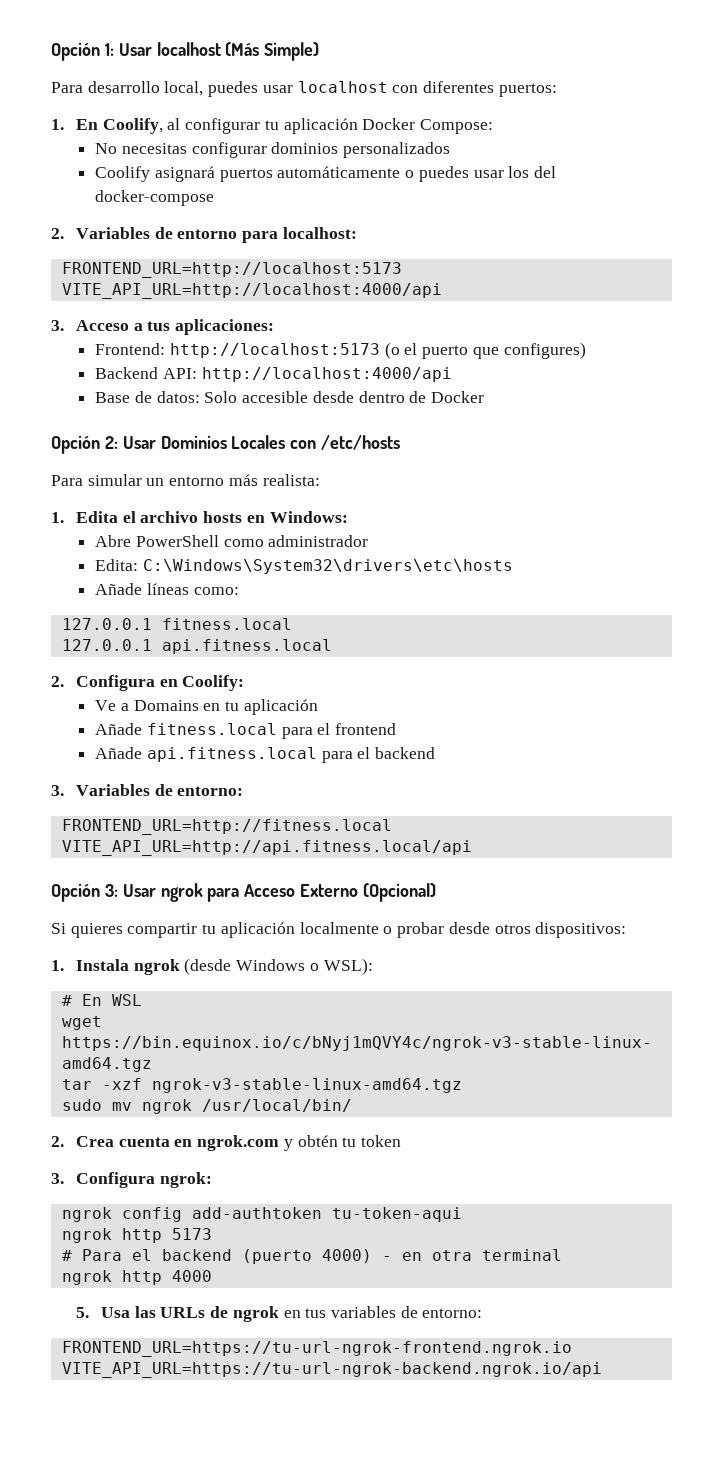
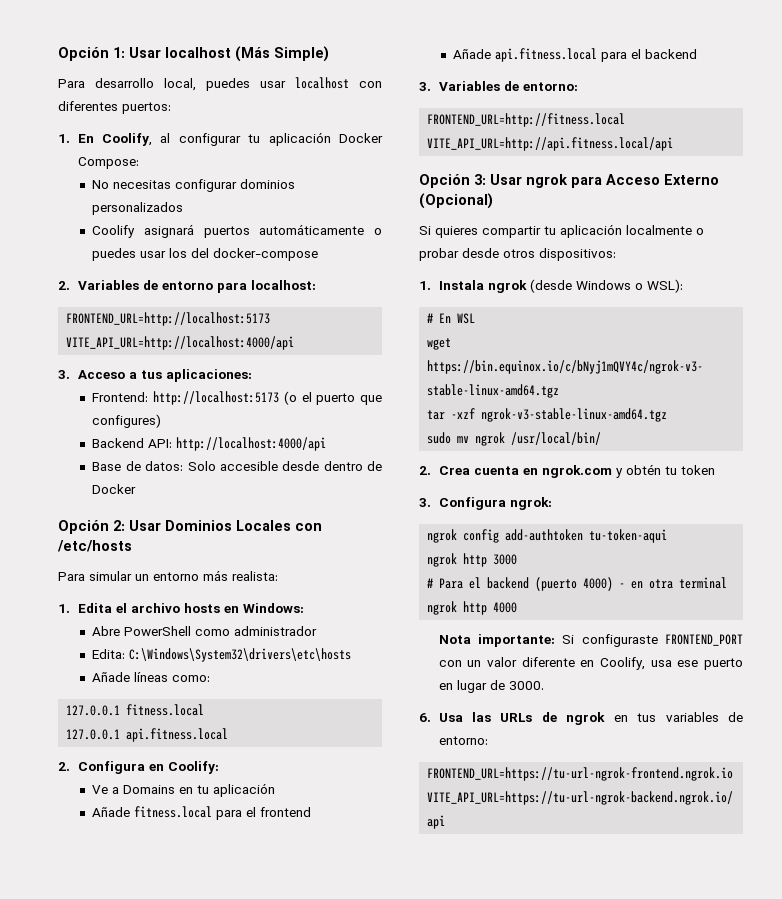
[171,1228,212,1240] 5173 -> [493,554,518,565] 3000
[75,1307,89,1318] 5. -> [438,634,743,647] [438,657,743,670] [438,680,544,693] [419,713,431,722] Nota importante: Si configuraste FRONTEND_PORT con un valor diferente en Coolify, usa ese puerto en lugar de 3000. // 6.

